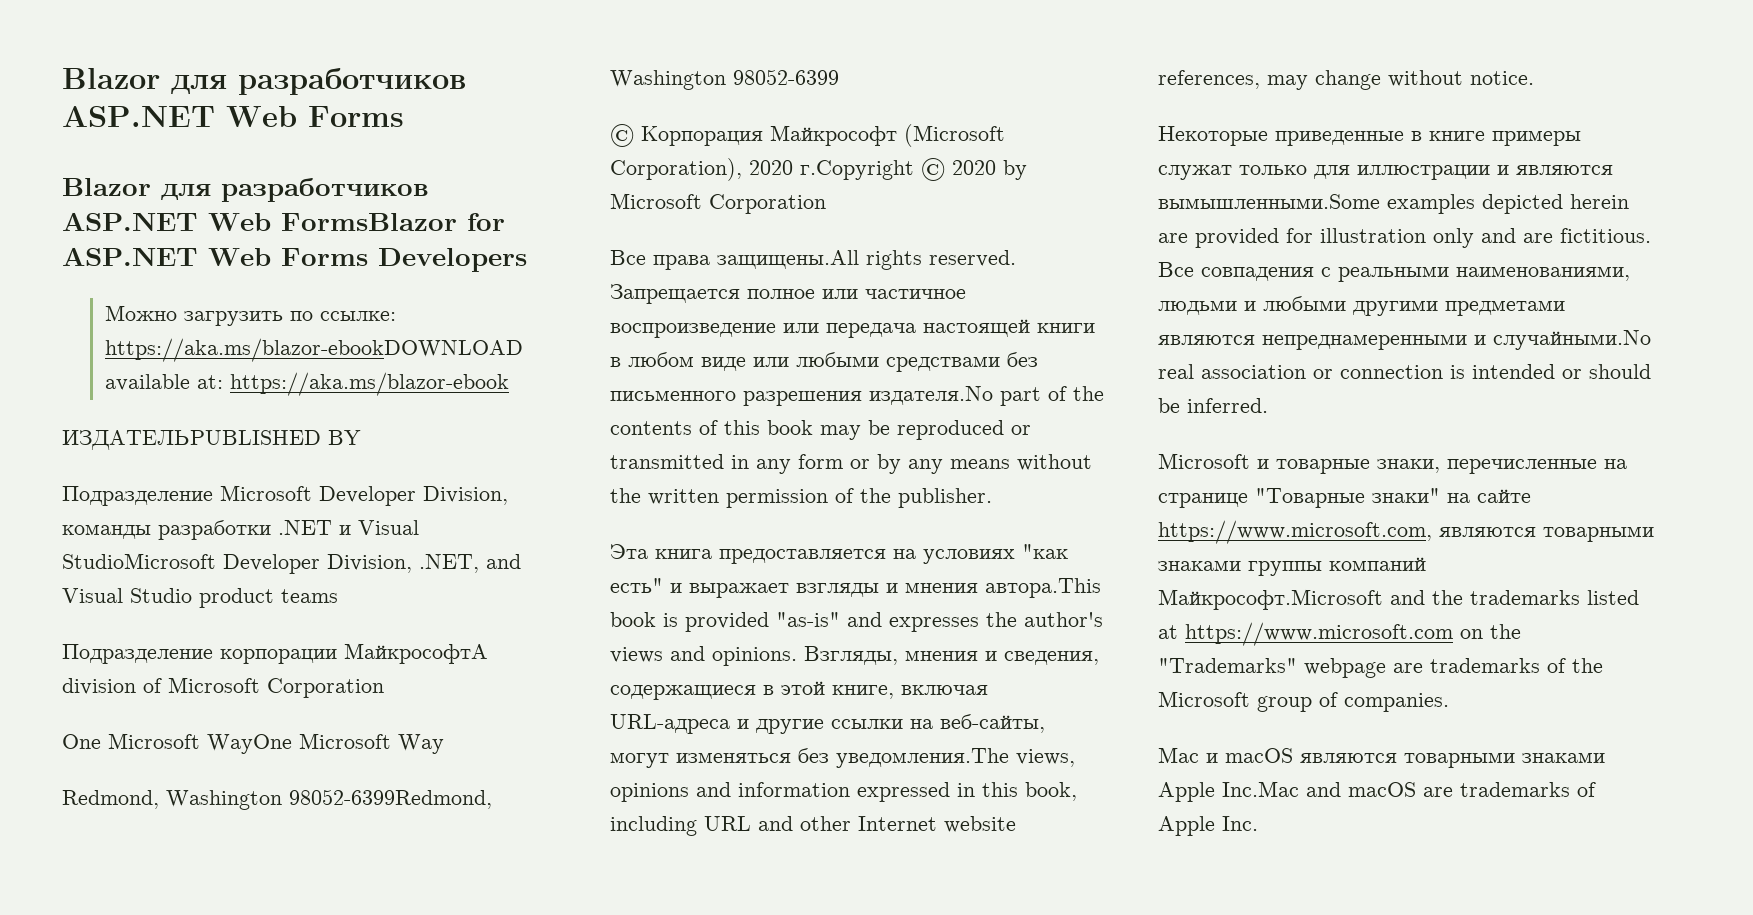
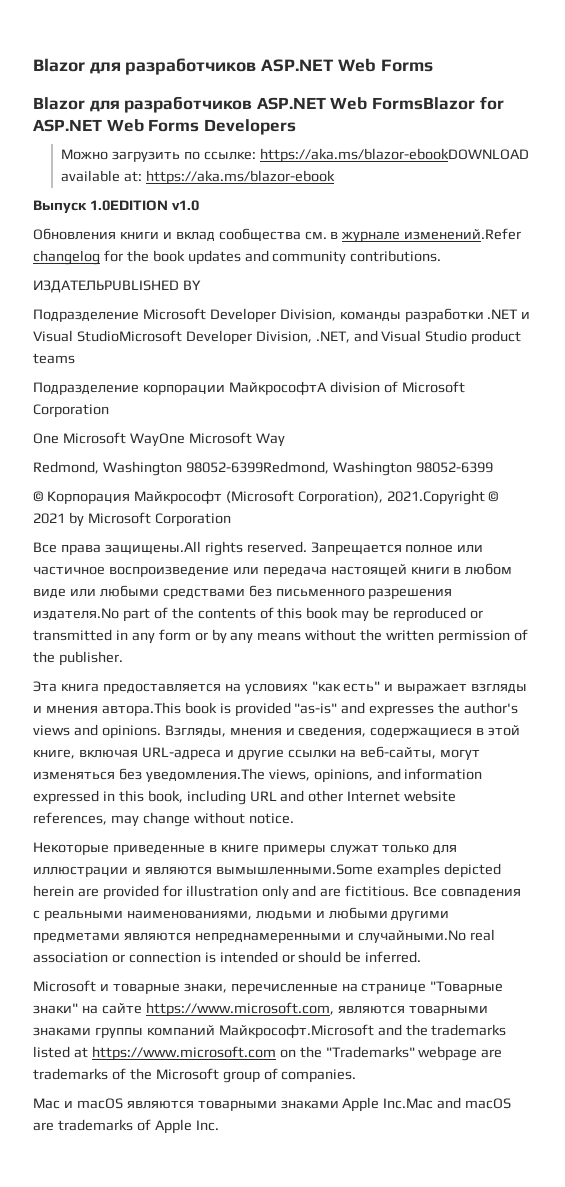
(509, 384) none -> [33,200,199,214] [33,228,522,242] [33,250,442,265] // Выпуск 1.0EDITION v1.0 // Обновления книги и вклад сообщества см. в журнале изменений.Refer changelog for the book updates and community contributions.
[749,158,996,181] 2020 г.Copyright © 2020 -> [386,490,499,505] [33,513,65,524] 2021.Copyright © 2021
[610,783,689,802] opinions -> [313,769,373,783] opinions,

